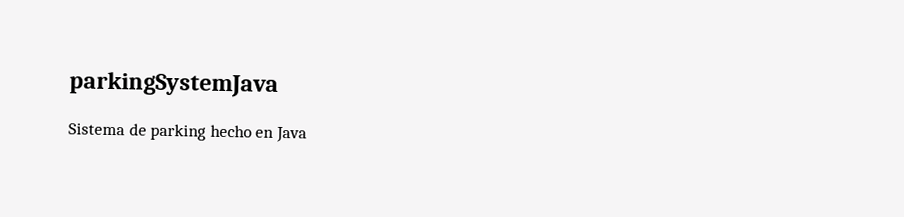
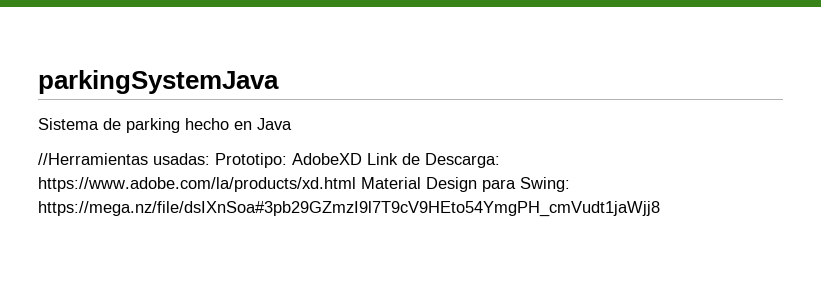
(307, 134) none -> [38,153,500,168] [38,177,570,192] [38,201,660,217] // //Herramientas usadas: Prototipo: AdobeXD Link de Descarga: https://www.adobe.com/la/products/xd.html Material Design para Swing: https://mega.nz/file/dsIXnSoa#3pb29GZmzI9l7T9cV9HEto54YmgPH_cmVudt1jaWjj8

